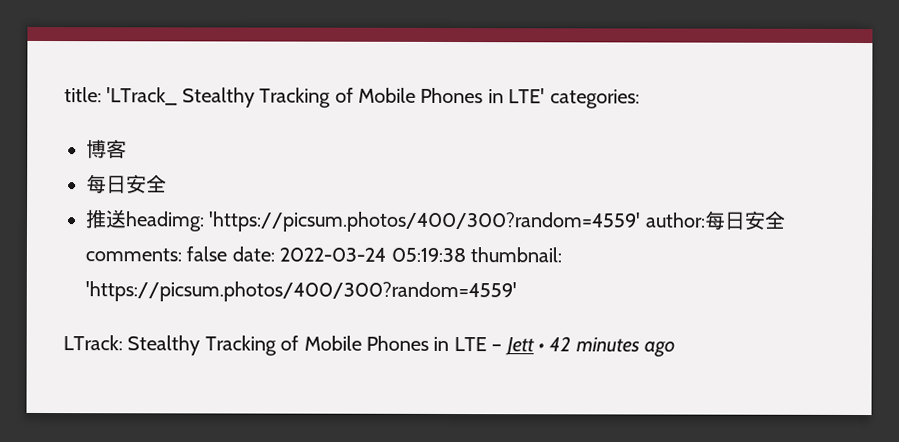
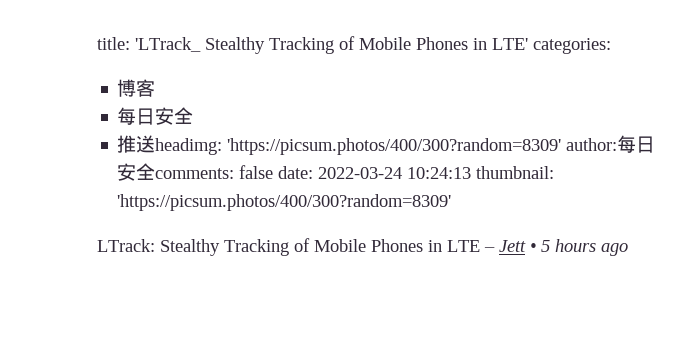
[208,211,642,233] 'https://picsum.photos/400/300?random=4559' -> [227,138,562,155] 'https://picsum.photos/400/300?random=8309'
[390,247,562,263] [85,281,517,303] 05:19:38 thumbnail: 'https://picsum.photos/400/300?random=4559' -> [407,166,555,179] [117,194,452,211] 10:24:13 thumbnail: 'https://picsum.photos/400/300?random=8309'
[549,336,640,353] 42 minutes -> [541,239,596,252] 5 hours

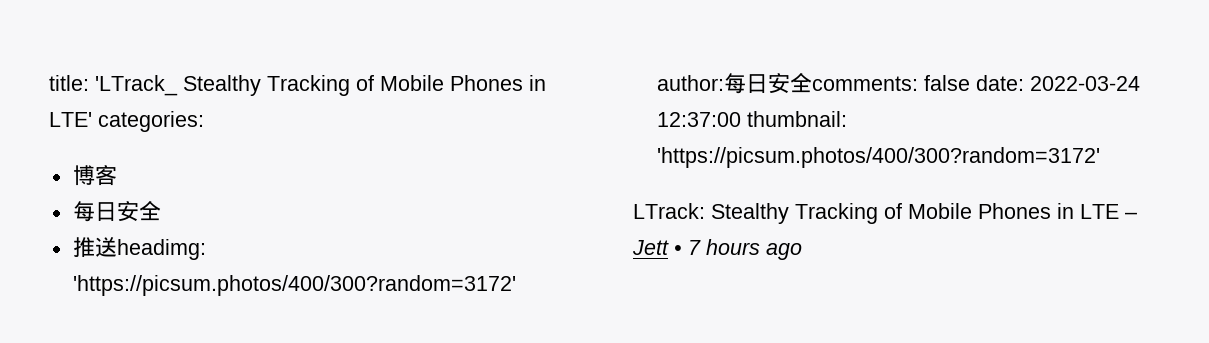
[227,138,562,155] 'https://picsum.photos/400/300?random=8309' -> [72,275,516,296] 'https://picsum.photos/400/300?random=3172'
[407,166,555,179] [117,194,452,211] 10:24:13 thumbnail: 'https://picsum.photos/400/300?random=8309' -> [656,111,847,127] [656,147,1100,168] 12:37:00 thumbnail: 'https://picsum.photos/400/300?random=3172'
[541,240,550,252] 5 -> [688,240,701,255] 7

